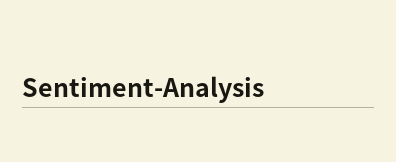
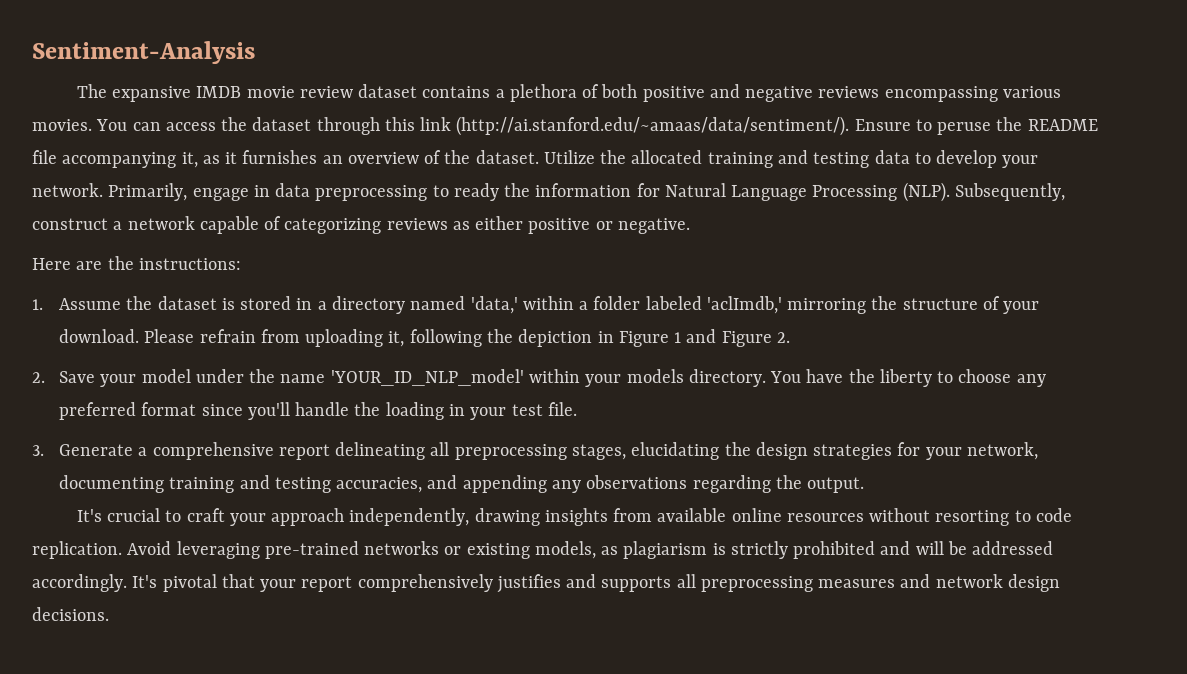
(264, 89) none -> [76,84,1061,102] [32,116,1098,136] [32,150,1039,168] [32,182,1065,202] [32,216,690,234] [32,256,241,270] [32,296,1040,314] [59,329,790,347] [32,369,1046,387] [59,402,577,420] [32,442,1038,460] [59,475,865,493] [76,508,1072,526] [32,541,1054,559] [32,574,1060,593] [32,607,109,621] // The expansive IMDB movie review dataset contains a plethora of both positive and negative reviews encompassing various movies. You can access the dataset through this link (http://ai.stanford.edu/~amaas/data/sentiment/). Ensure to peruse the README file accompanying it, as it furnishes an overview of the dataset. Utilize the allocated training and testing data to develop your network. Primarily, engage in data preprocessing to ready the information for Natural Language Processing (NLP). Subsequently, construct a network capable of categorizing reviews as either positive or negative. // Here are the instructions: // 1. Assume the dataset is stored in a directory named 'data,' within a folder labeled 'aclImdb,' mirroring the structure of your download. Please refrain from uploading it, following the depiction in Figure 1 and Figure 2. // 2. Save your model under the name 'YOUR_ID_NLP_model' within your models directory. You have the liberty to choose any preferred format since you'll handle the loading in your test file. // 3. Generate a comprehensive report delineating all preprocessing stages, elucidating the design strategies for your network, documenting training and testing accuracies, and appending any observations regarding the output. // It's crucial to craft your approach independently, drawing insights from available online resources without resorting to code replication. Avoid leveraging pre-trained networks or existing models, as plagiarism is strictly prohibited and will be addressed accordingly. It's pivotal that your report comprehensively justifies and supports all preprocessing measures and network design decisions.

